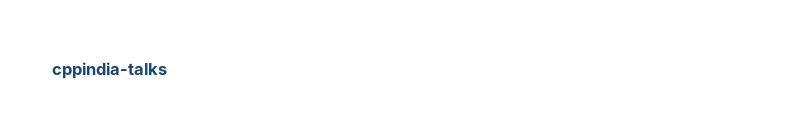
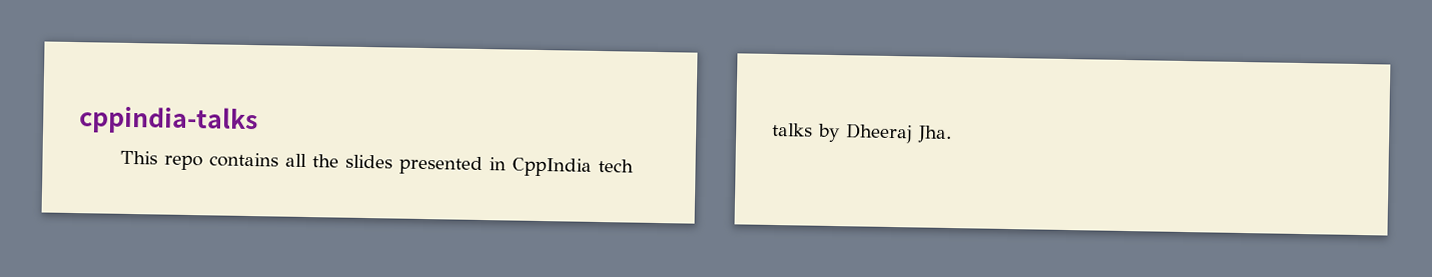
(167, 70) none -> [119,150,634,177] [772,122,952,144] // This repo contains all the slides presented in CppIndia tech talks by Dheeraj Jha.

